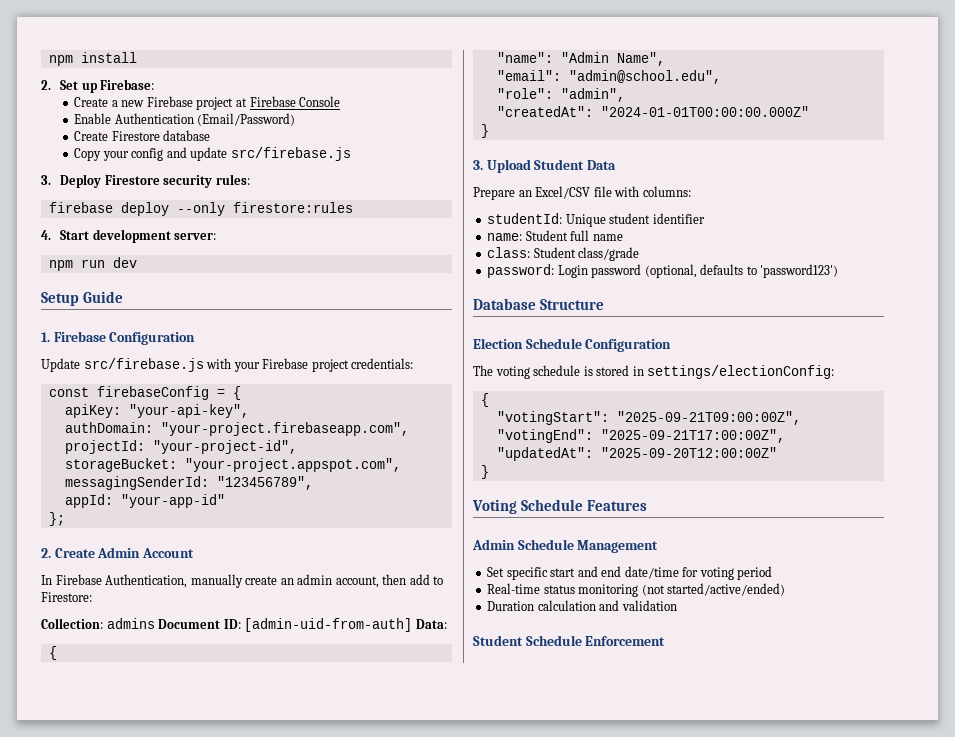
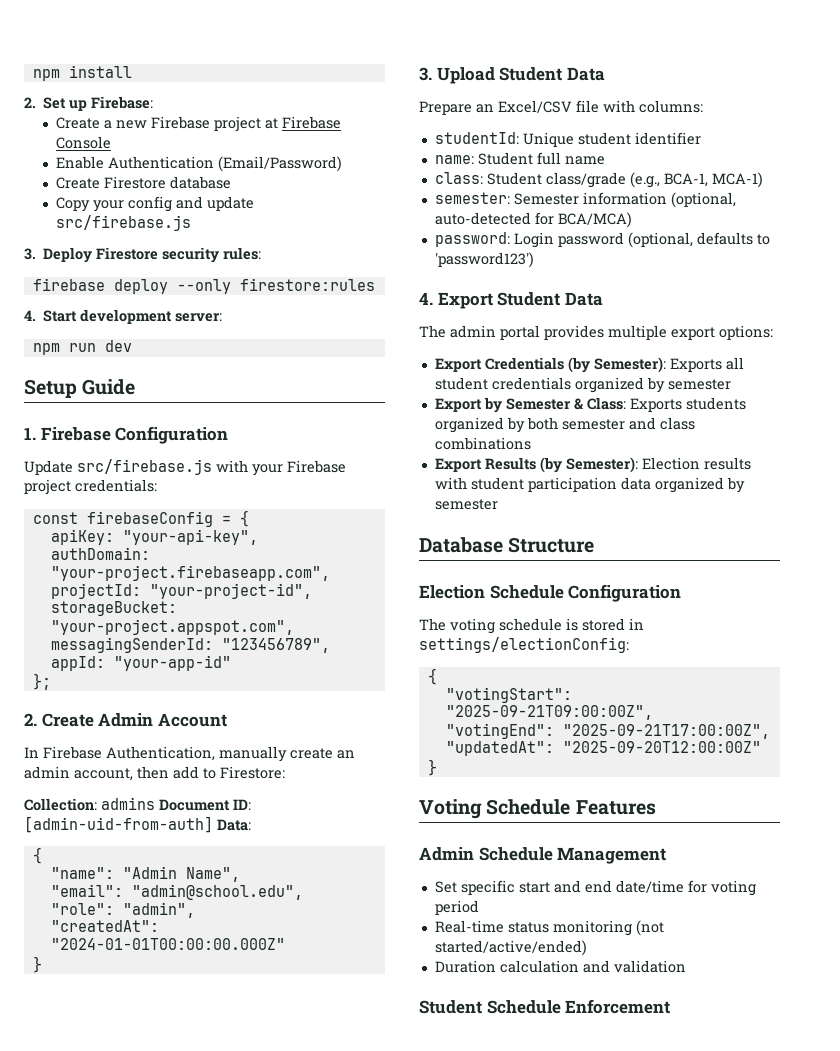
(640, 254) none -> [629,172,763,188] [434,192,736,208] [434,212,632,228] (e.g., BCA-1, MCA-1) // semester: Semester information (optional, auto-detected for BCA/MCA)
(839, 271) none -> [419,292,603,309] [419,325,773,340] [434,357,744,373] [434,377,731,393] [434,397,746,413] [434,417,695,433] [434,437,531,450] [434,457,751,473] [434,477,745,493] [434,499,498,510] // 4. Export Student Data // The admin portal provides multiple export options: // Export Credentials (by Semester): Exports all student credentials organized by semester // Export by Semester & Class: Exports students organized by both semester and class combinations // Export Results (by Semester): Election results with student participation data organized by semester

